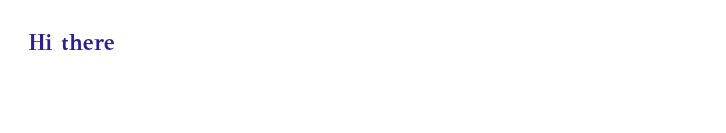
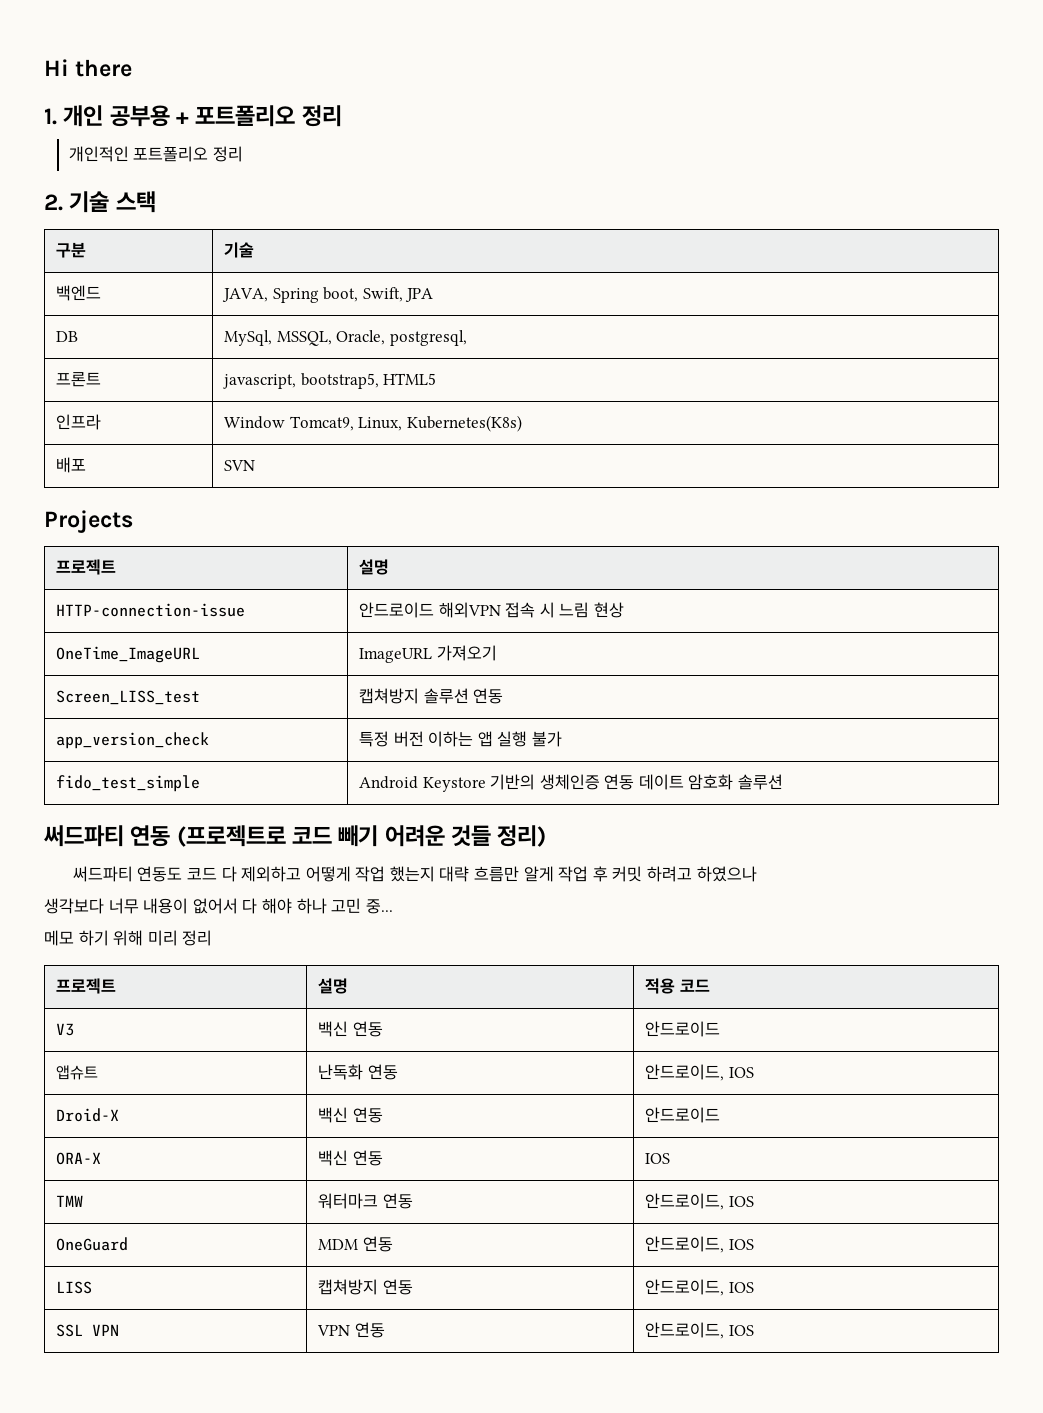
(115, 42) none -> [44,105,342,127] [68,146,243,162] [44,191,156,213] [55,242,86,258] [223,242,254,258] [55,285,101,301] [221,287,434,303] [55,331,78,342] [223,330,467,346] [55,372,101,387] [222,373,437,389] [55,414,101,430] [223,415,522,432] [55,457,86,473] [223,460,255,471] [44,510,133,533] [55,559,116,575] [358,559,389,575] [55,603,245,617] [358,602,624,618] [55,646,200,663] [358,645,497,663] [55,690,200,705] [358,688,504,704] [55,732,209,749] [358,731,562,747] [55,775,200,792] [358,774,784,792] [44,825,547,847] [72,866,757,882] [44,898,393,914] [44,930,213,946] [55,978,116,994] [317,978,348,994] [644,978,710,994] [55,1023,74,1036] [317,1021,383,1037] [644,1021,720,1037] [55,1065,98,1080] [317,1064,398,1080] [644,1064,754,1081] [55,1108,119,1122] [317,1107,383,1123] [644,1107,720,1123] [55,1152,101,1165] [317,1150,383,1166] [644,1153,670,1164] [55,1195,83,1207] [317,1193,413,1209] [644,1193,754,1210] [55,1237,128,1251] [317,1236,393,1252] [644,1236,754,1253] [55,1281,92,1294] [317,1279,413,1295] [644,1279,754,1296] [55,1324,119,1337] [316,1322,385,1338] [644,1322,754,1339] // 1. 개인 공부용 + 포트폴리오 정리 // 개인적인 포트폴리오 정리 // 2. 기술 스택 // 구분 | 기술 // 백엔드 | JAVA, Spring boot, Swift, JPA // DB | MySql, MSSQL, Oracle, postgresql, // 프론트 | javascript, bootstrap5, HTML5 // 인프라 | Window Tomcat9, Linux, Kubernetes(K8s) // 배포 | SVN // Projects // 프로젝트 | 설명 // HTTP-connection-issue | 안드로이드 해외VPN 접속 시 느림 현상 // OneTime_ImageURL | ImageURL 가져오기 // Screen_LISS_test | 캡쳐방지 솔루션 연동 // app_version_check | 특정 버전 이하는 앱 실행 불가 // fido_test_simple | Android Keystore 기반의 생체인증 연동 데이트 암호화 솔루션 // 써드파티 연동 (프로젝트로 코드 빼기 어려운 것들 정리) // 써드파티 연동도 코드 다 제외하고 어떻게 작업 했는지 대략 흐름만 알게 작업 후 커밋 하려고 하였으나 // 생각보다 너무 내용이 없어서 다 해야 하나 고민 중... // 메모 하기 위해 미리 정리 // 프로젝트 | 설명 | 적용 코드 // V3 | 백신 연동 | 안드로이드 // 앱슈트 | 난독화 연동 | 안드로이드, IOS // Droid-X | 백신 연동 | 안드로이드 // ORA-X | 백신 연동 | IOS // TMW | 워터마크 연동 | 안드로이드, IOS // OneGuard | MDM 연동 | 안드로이드, IOS // LISS | 캡쳐방지 연동 | 안드로이드, IOS // SSL VPN | VPN 연동 | 안드로이드, IOS

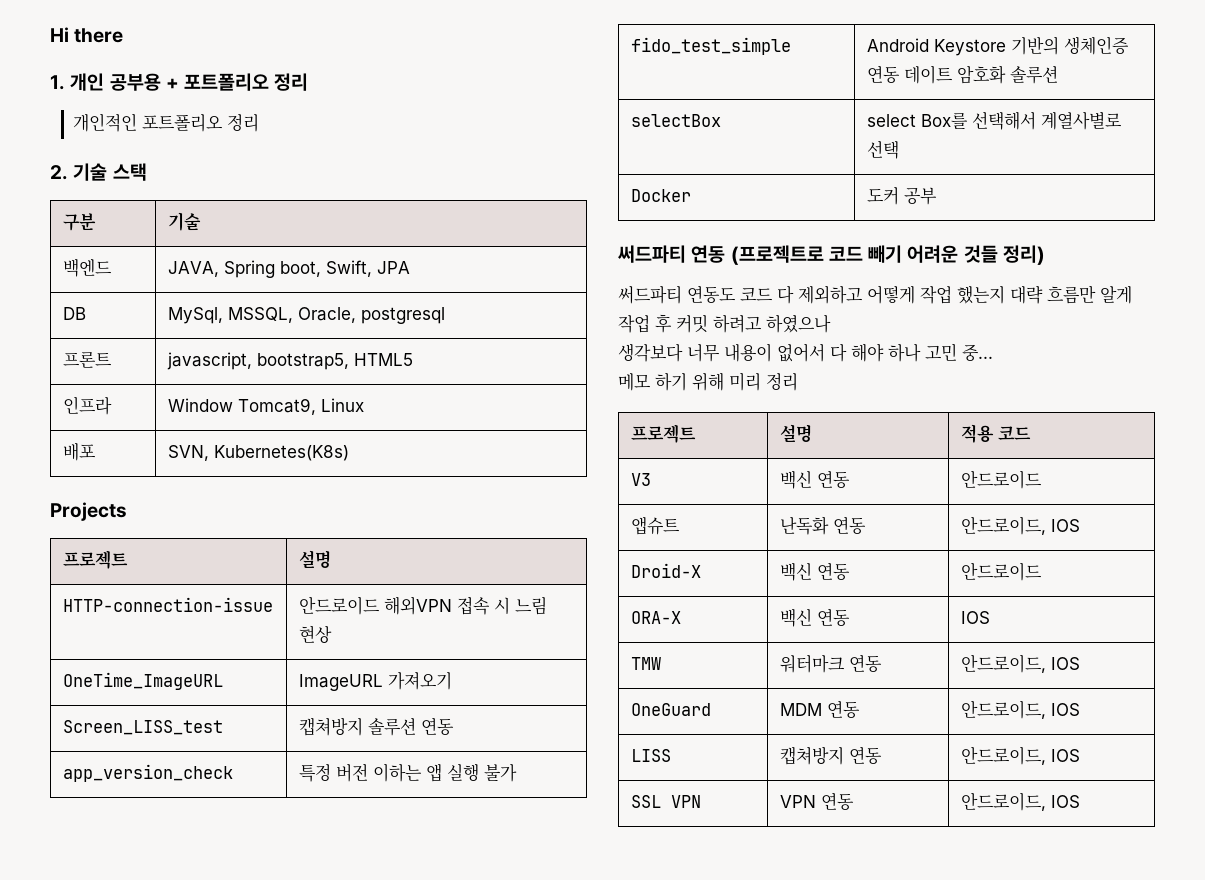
[389,330,467,346] postgresql, -> [360,307,445,324] postgresql
[358,415,522,432] Linux, Kubernetes(K8s) -> [320,398,364,412] Linux
[223,460,255,471] SVN -> [167,445,349,461] SVN, Kubernetes(K8s)
(784, 782) none -> [630,114,721,127] [866,111,1122,130] [866,140,899,159] [630,189,691,202] [866,187,937,205] // selectBox | select Box를 선택해서 계열사별로 선택 // Docker | 도커 공부

